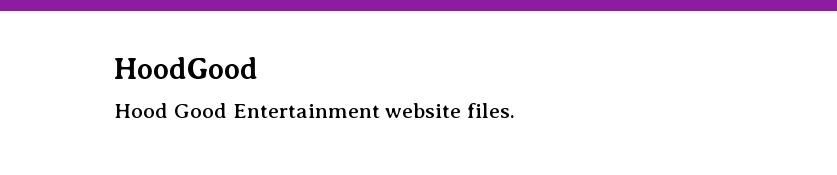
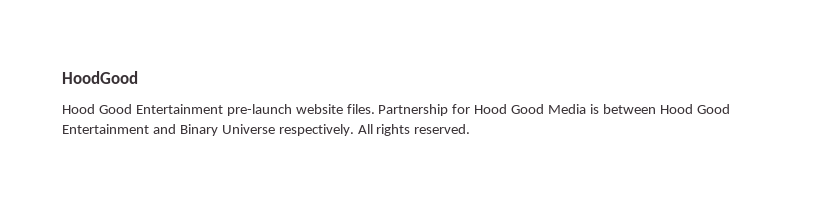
(380, 111) none -> [226,104,292,116] pre-launch
(516, 110) none -> [378,104,730,116] [62,124,471,136] Partnership for Hood Good Media is between Hood Good Entertainment and Binary Universe respectively. All rights reserved.

